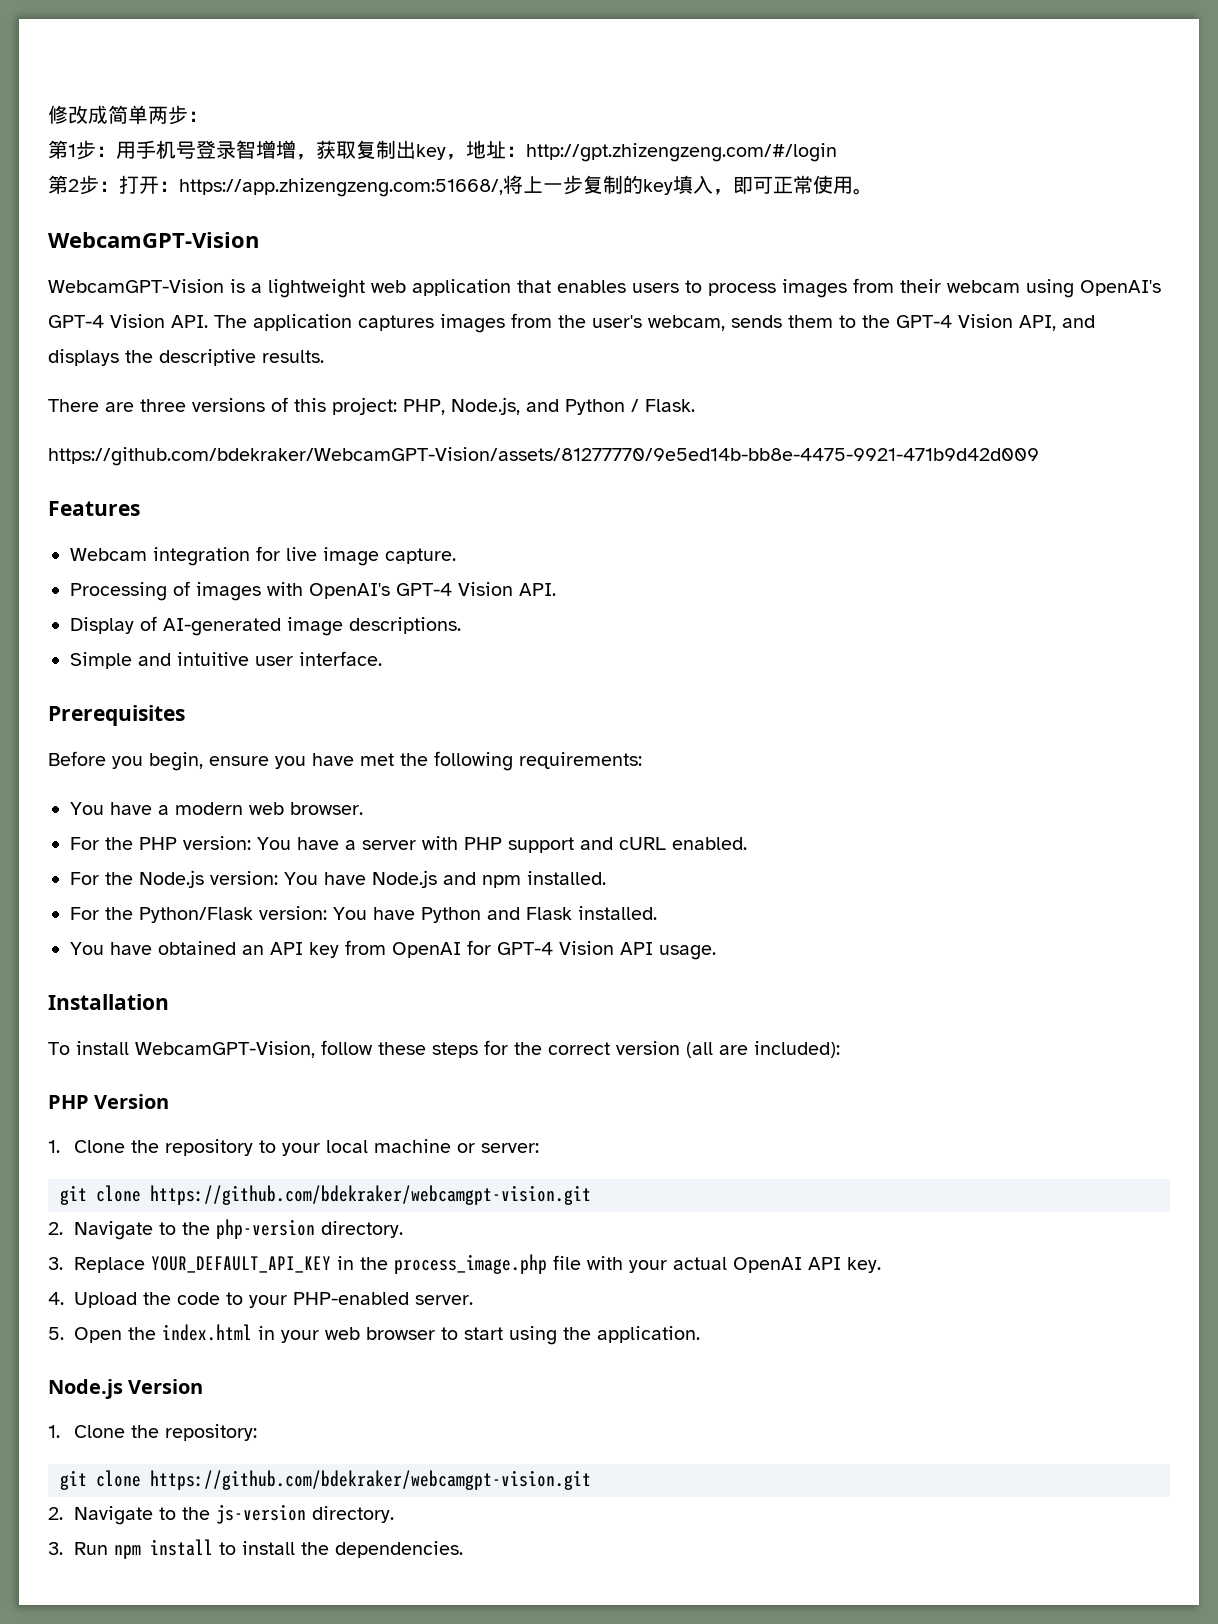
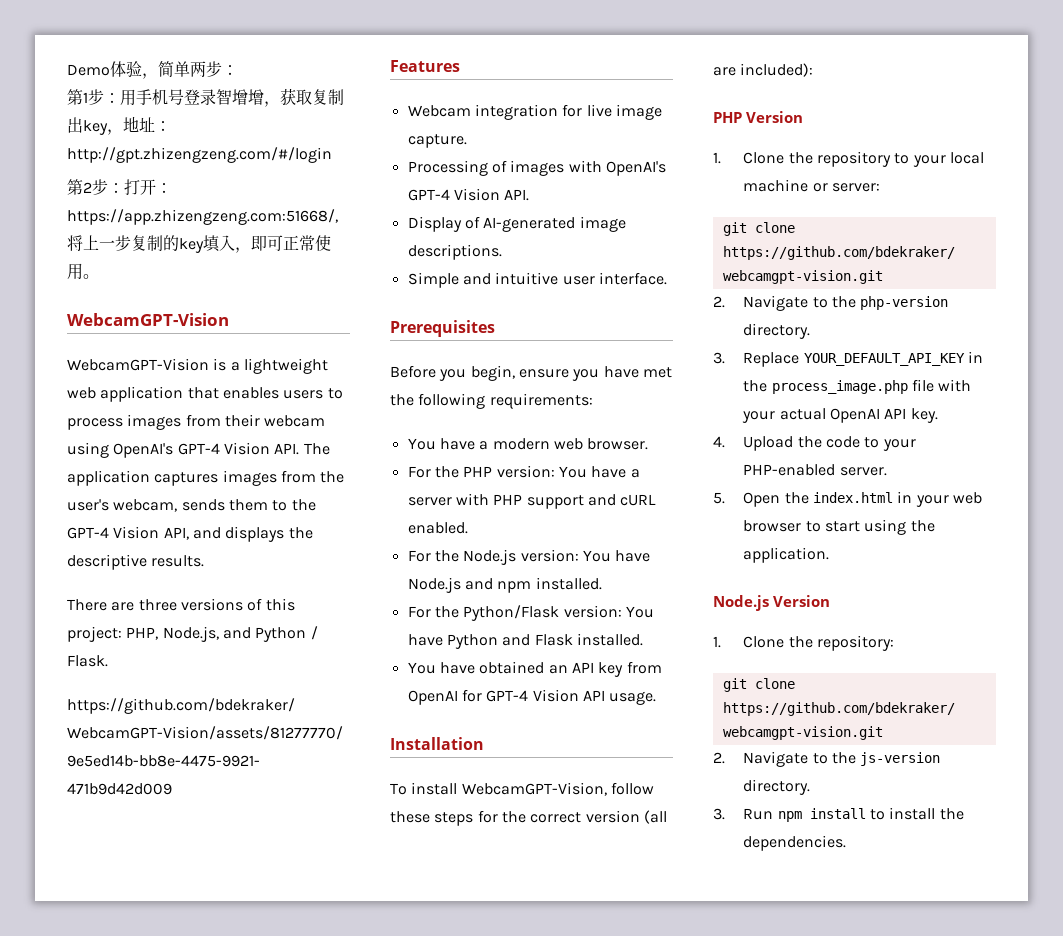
[48,105,108,124] 修改成 -> [67,61,158,79] Demo体验，

